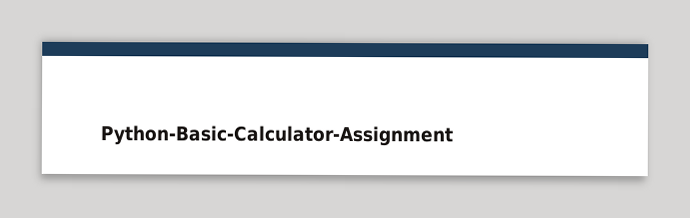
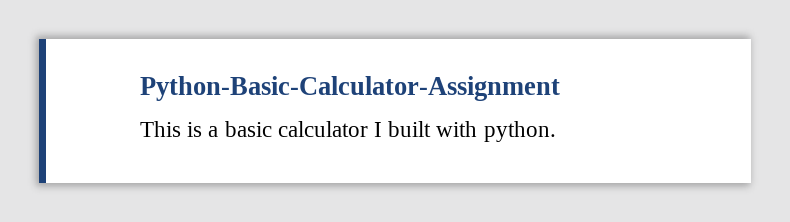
(453, 136) none -> [140,121,556,142] // This is a basic calculator I built with python.

